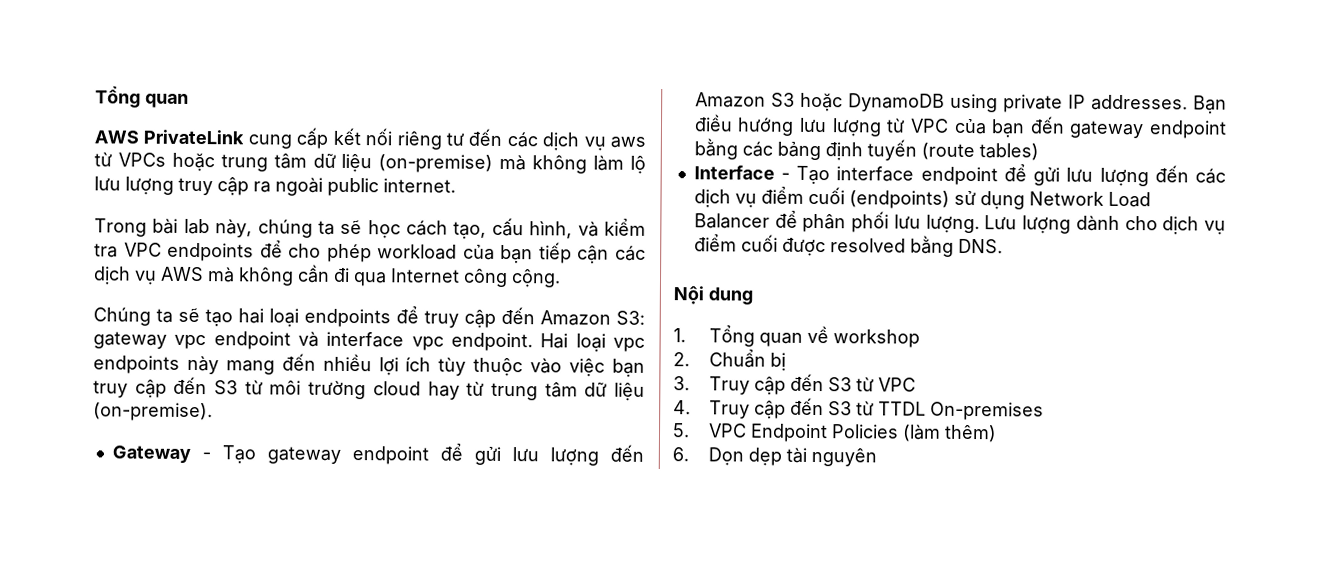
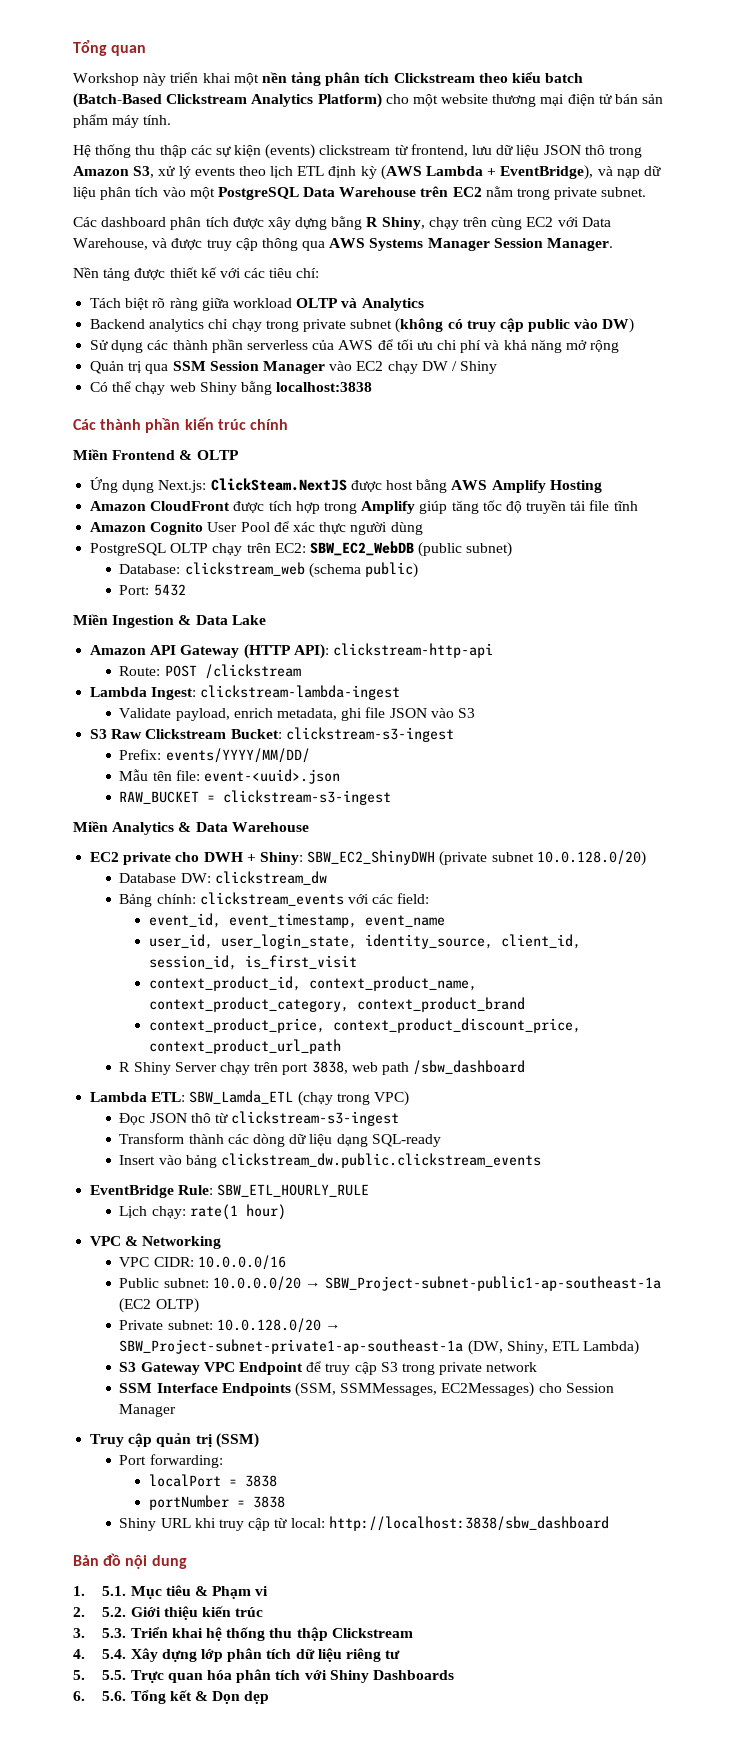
[94,127,647,151] [94,152,647,174] [94,176,456,197] [94,217,646,239] [94,240,646,264] [93,264,561,288] [93,306,645,328] [93,331,645,352] [93,353,646,377] [93,376,645,401] [93,402,213,422] [111,443,645,466] [694,92,1227,114] [693,114,1227,139] [693,138,1039,161] [693,164,1227,187] [693,186,1151,210] [693,210,1226,235] [693,234,1003,257] [673,286,753,305] [673,325,920,348] [673,349,786,371] [673,373,916,395] [673,397,1044,421] [672,423,997,443] [672,447,877,467] AWS PrivateLink cung cấp kết nối riêng tư đến các dịch vụ aws từ VPCs hoặc trung tâm dữ liệu (on-premise) mà không làm lộ lưu lượng truy cập ra ngoài public internet. // Trong bài lab này, chúng ta sẽ học cách tạo, cấu hình, và kiểm tra VPC endpoints để cho phép workload của bạn tiếp cận các dịch vụ AWS mà không cần đi qua Internet công cộng. // Chúng ta sẽ tạo hai loại endpoints để truy cập đến Amazon S3: gateway vpc endpoint và interface vpc endpoint. Hai loại vpc endpoints này mang đến nhiều lợi ích tùy thuộc vào việc bạn truy cập đến S3 từ môi trường cloud hay từ trung tâm dữ liệu (on-premise). // Gateway - Tạo gateway endpoint để gửi lưu lượng đến Amazon S3 hoặc DynamoDB using private IP addresses. Bạn điều hướng lưu lượng từ VPC của bạn đến gateway endpoint bằng các bảng định tuyến (route tables) // Interface - Tạo interface endpoint để gửi lưu lượng đến các dịch vụ điểm cuối (endpoints) sử dụng Network Load Balancer để phân phối lưu lượng. Lưu lượng dành cho dịch vụ điểm cuối được resolved bằng DNS. // Nội dung // 1. Tổng quan về workshop // 2. Chuẩn bị // 3. Truy cập đến S3 từ VPC // 4. Truy cập đến S3 từ TTDL On-premises // 5. VPC Endpoint Policies (làm thêm) // 6. Dọn dẹp tài nguyên -> [73,72,584,86] [73,93,664,108] [73,114,172,128] [73,144,642,159] [73,165,661,180] [73,186,647,200] [73,216,611,230] [73,238,614,251] [73,267,320,281] [90,298,424,311] [90,318,635,333] [90,339,620,353] [90,361,498,374] [90,381,373,395] [73,417,288,433] [73,449,239,460] [90,477,602,493] [90,500,638,514] [90,521,423,535] [90,541,513,557] [119,562,419,578] [119,584,186,596] [73,614,266,628] [90,643,493,659] [119,664,301,679] [90,685,401,700] [119,707,475,721] [90,727,454,742] [119,748,310,763] [119,769,341,784] [119,790,392,805] [73,821,309,835] [90,850,646,866] [119,871,327,885] [119,892,430,907] [148,913,445,928] [148,934,581,949] [148,955,357,970] [148,976,477,991] [148,997,525,1012] [148,1018,581,1033] [148,1039,341,1054] [119,1060,526,1075] [90,1090,409,1106] [119,1111,400,1126] [119,1133,441,1147] [119,1153,542,1168] [90,1184,370,1198] [119,1204,286,1220] [90,1236,222,1249] [119,1255,286,1270] [119,1276,662,1291] [119,1298,199,1313] [119,1318,342,1333] [119,1339,640,1355] [119,1361,538,1375] [119,1382,614,1397] [119,1404,177,1417] [90,1433,259,1448] [119,1454,223,1468] [148,1474,277,1487] [148,1495,285,1510] [119,1516,609,1531] [73,1553,187,1569] [73,1585,269,1599] [73,1606,264,1620] [73,1627,413,1641] [73,1648,401,1662] [73,1669,454,1683] [73,1690,270,1704] Workshop này triển khai một nền tảng phân tích Clickstream theo kiểu batch (Batch-Based Clickstream Analytics Platform) cho một website thương mại điện tử bán sản phẩm máy tính. // Hệ thống thu thập các sự kiện (events) clickstream từ frontend, lưu dữ liệu JSON thô trong Amazon S3, xử lý events theo lịch ETL định kỳ (AWS Lambda + EventBridge), và nạp dữ liệu phân tích vào một PostgreSQL Data Warehouse trên EC2 nằm trong private subnet. // Các dashboard phân tích được xây dựng bằng R Shiny, chạy trên cùng EC2 với Data Warehouse, và được truy cập thông qua AWS Systems Manager Session Manager. // Nền tảng được thiết kế với các tiêu chí: // Tách biệt rõ ràng giữa workload OLTP và Analytics // Backend analytics chỉ chạy trong private subnet (không có truy cập public vào DW) // Sử dụng các thành phần serverless của AWS để tối ưu chi phí và khả năng mở rộng // Quản trị qua SSM Session Manager vào EC2 chạy DW / Shiny // Có thể chạy web Shiny bằng localhost:3838 // Các thành phần kiến trúc chính // Miền Frontend & OLTP // Ứng dụng Next.js: ClickSteam.NextJS được host bằng AWS Amplify Hosting // Amazon CloudFront được tích hợp trong Amplify giúp tăng tốc độ truyền tải file tĩnh // Amazon Cognito User Pool để xác thực người dùng // PostgreSQL OLTP chạy trên EC2: SBW_EC2_WebDB (public subnet) // Database: clickstream_web (schema public) // Port: 5432 // Miền Ingestion & Data Lake // Amazon API Gateway (HTTP API): clickstream-http-api // Route: POST /clickstream // Lambda Ingest: clickstream-lambda-ingest // Validate payload, enrich metadata, ghi file JSON vào S3 // S3 Raw Clickstream Bucket: clickstream-s3-ingest // Prefix: events/YYYY/MM/DD/ // Mẫu tên file: event-<uuid>.json // RAW_BUCKET = clickstream-s3-ingest // Miền Analytics & Data Warehouse // EC2 private cho DWH + Shiny: SBW_EC2_ShinyDWH (private subnet 10.0.128.0/20) // Database DW: clickstream_dw // Bảng chính: clickstream_events với các field: // event_id, event_timestamp, event_name // user_id, user_login_state, identity_source, client_id, session_id, is_first_visit // context_product_id, context_product_name, context_product_category, context_product_brand // context_product_price, context_product_discount_price, context_product_url_path // R Shiny Server chạy trên port 3838, web path /sbw_dashboard // Lambda ETL: SBW_Lamda_ETL (chạy trong VPC) // Đọc JSON thô từ clickstream-s3-ingest // Transform thành các dòng dữ liệu dạng SQL-ready // Insert vào bảng clickstream_dw.public.clickstream_events // EventBridge Rule: SBW_ETL_HOURLY_RULE // Lịch chạy: rate(1 hour) // VPC & Networking // VPC CIDR: 10.0.0.0/16 // Public subnet: 10.0.0.0/20 → SBW_Project-subnet-public1-ap-southeast-1a (EC2 OLTP) // Private subnet: 10.0.128.0/20 → SBW_Project-subnet-private1-ap-southeast-1a (DW, Shiny, ETL Lambda) // S3 Gateway VPC Endpoint để truy cập S3 trong private network // SSM Interface Endpoints (SSM, SSMMessages, EC2Messages) cho Session Manager // Truy cập quản trị (SSM) // Port forwarding: // localPort = 3838 // portNumber = 3838 // Shiny URL khi truy cập từ local: http://localhost:3838/sbw_dashboard // Bản đồ nội dung // 1. 5.1. Mục tiêu & Phạm vi // 2. 5.2. Giới thiệu kiến trúc // 3. 5.3. Triển khai hệ thống thu thập Clickstream // 4. 5.4. Xây dựng lớp phân tích dữ liệu riêng tư // 5. 5.5. Trực quan hóa phân tích với Shiny Dashboards // 6. 5.6. Tổng kết & Dọn dẹp

